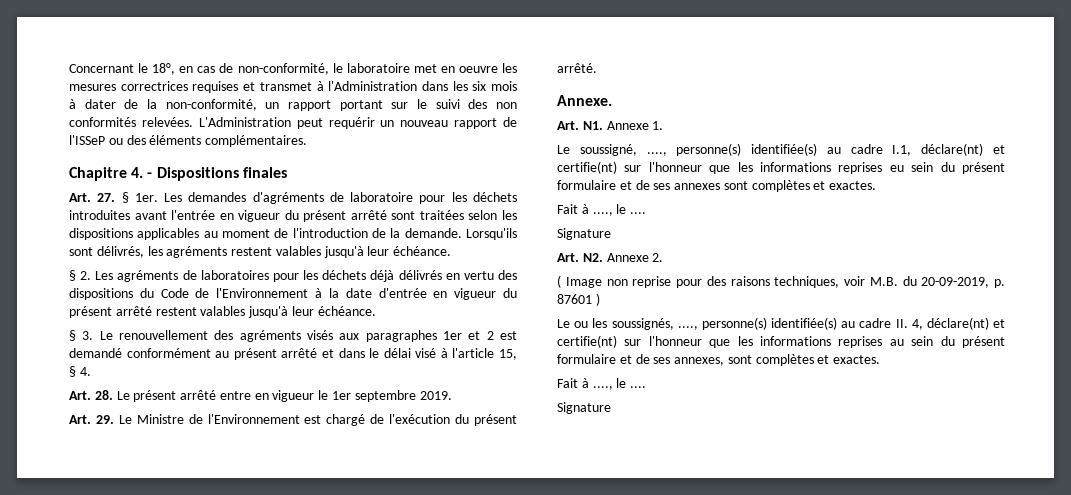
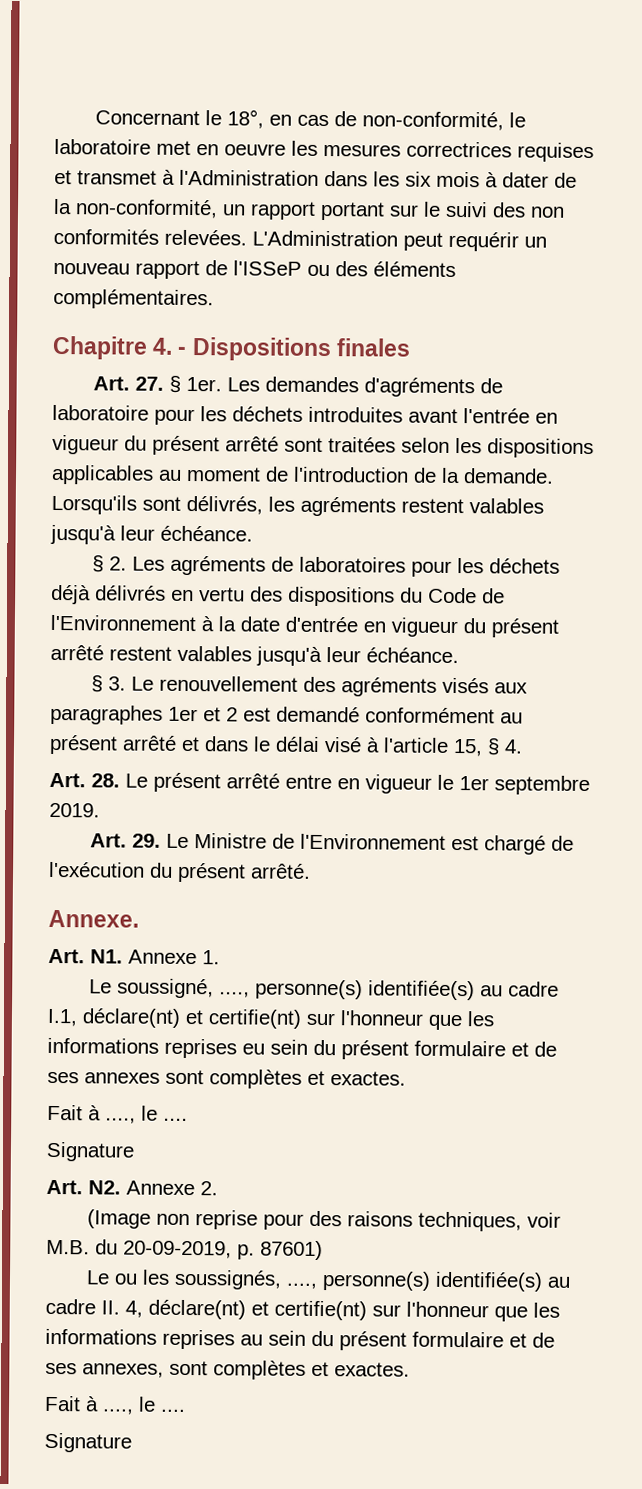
[557,275,602,288] ( Image -> [87,1209,152,1229] (Image
[557,293,600,306] 87601 ) -> [260,1240,323,1261] 87601)

